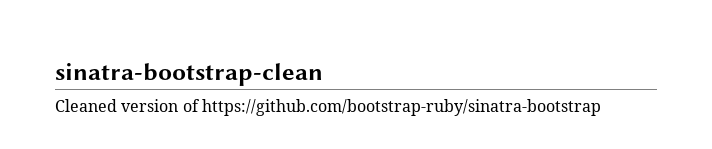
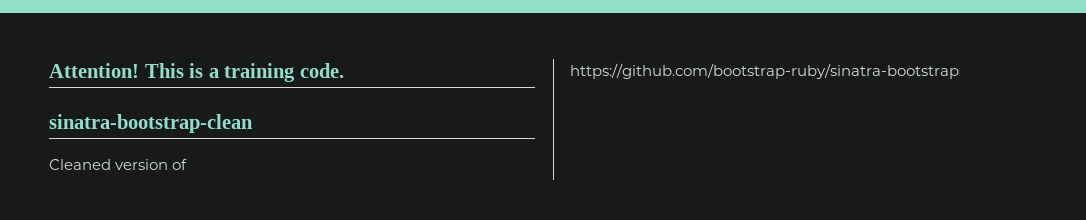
(55, 74) none -> [49,63,344,82] Attention! This is a training code. //

